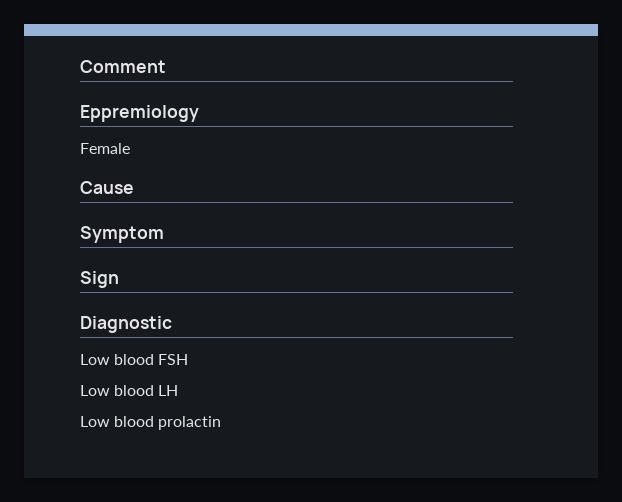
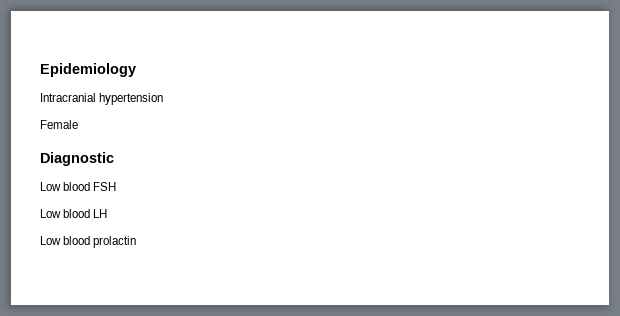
[80,60,166,73] [80,105,199,122] [80,143,130,154] [80,181,134,194] [80,226,164,243] [80,271,119,288] Comment // Eppremiology // Female // Cause // Symptom // Sign -> [40,63,136,77] [40,93,164,105] [40,120,78,129] Epidemiology // Intracranial hypertension // Female

